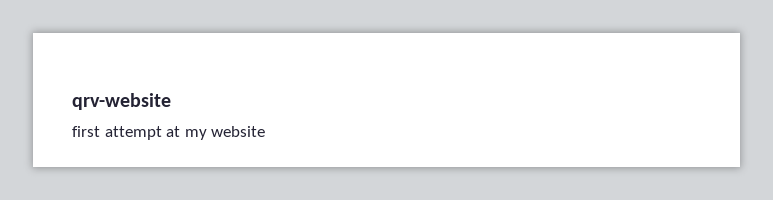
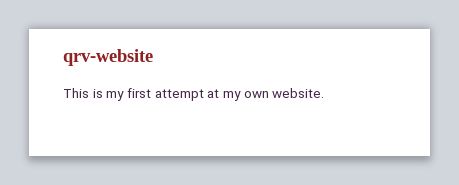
(171, 101) none -> [63,88,125,101] This is my
[211,126,266,137] website -> [243,88,325,98] own website.

